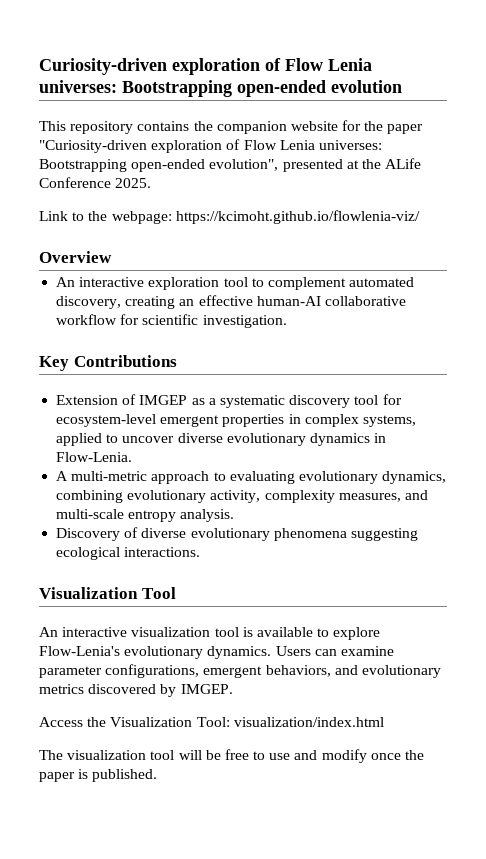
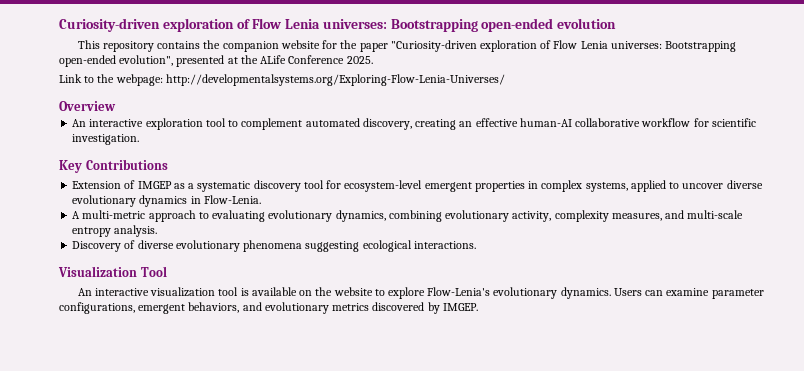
[175,210,420,224] https://kcimoht.github.io/flowlenia-viz/ -> [165,74,505,86] http://developmentalsystems.org/Exploring-Flow-Lenia-Universes/
(313, 632) none -> [299,287,373,296] on the website
[39,717,384,727] [39,749,425,763] [39,769,158,782] // Access the Visualization Tool: visualization/index.html // The visualization tool will be free to use and modify once the paper is published. -> (478, 307) none

